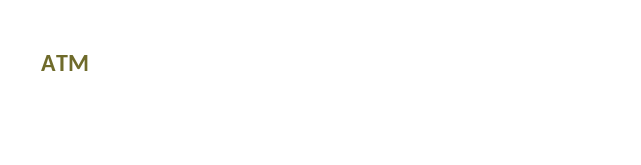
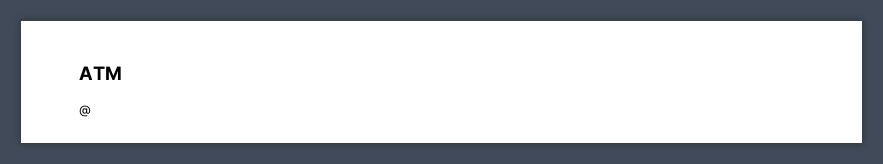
(89, 63) none -> [79,105,91,117] // @

